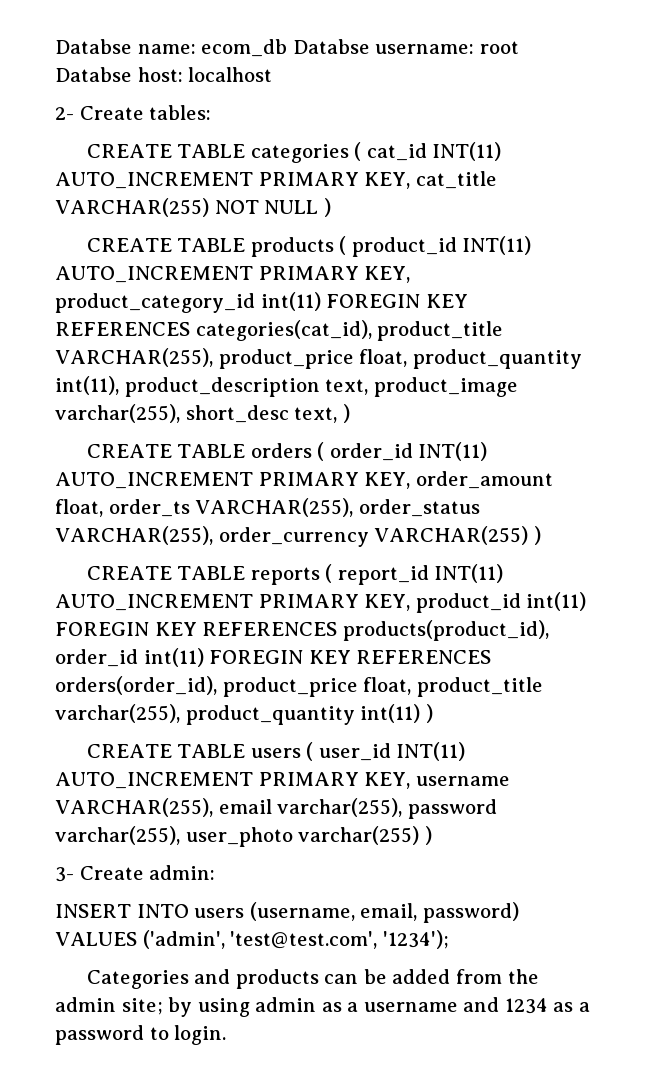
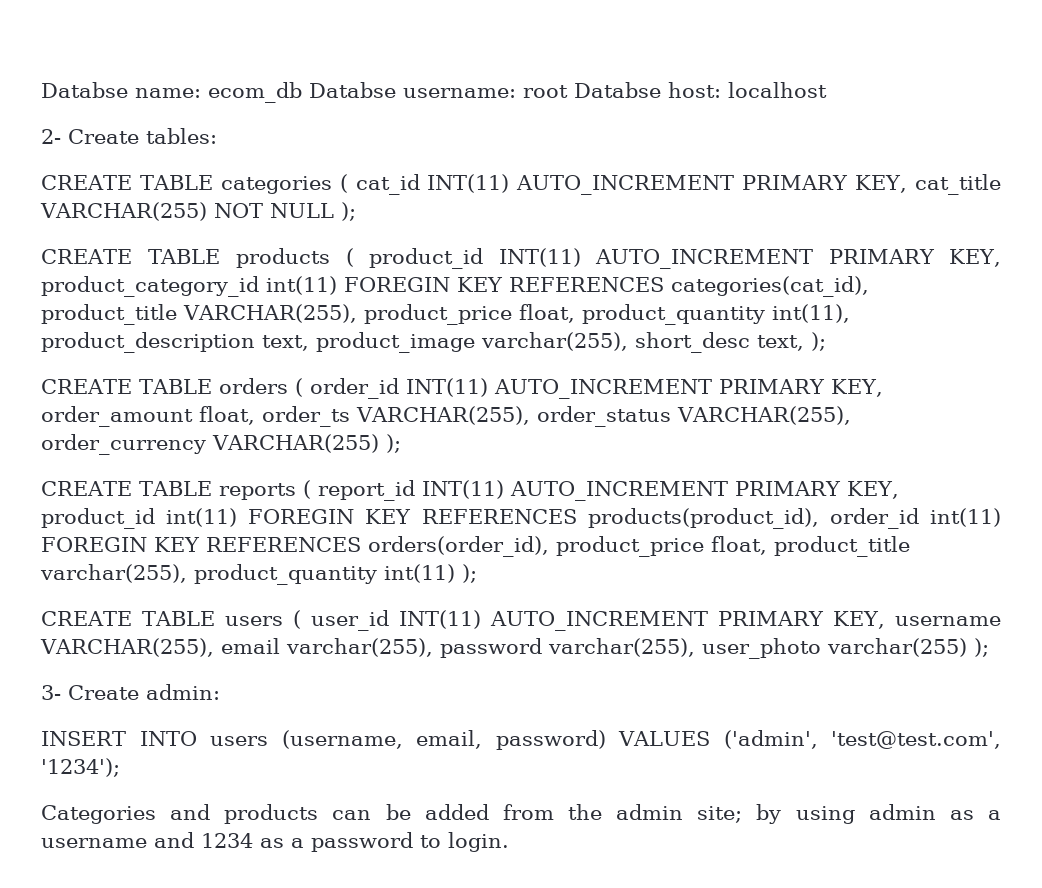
[323,198,331,217] ) -> [340,202,356,221] );
[342,404,350,423] ) -> [811,332,826,351] );
[533,526,541,545] ) -> [385,434,401,453] );
[425,704,433,723] ) -> [462,564,477,583] );
[424,826,432,845] ) -> [973,638,989,657] );

